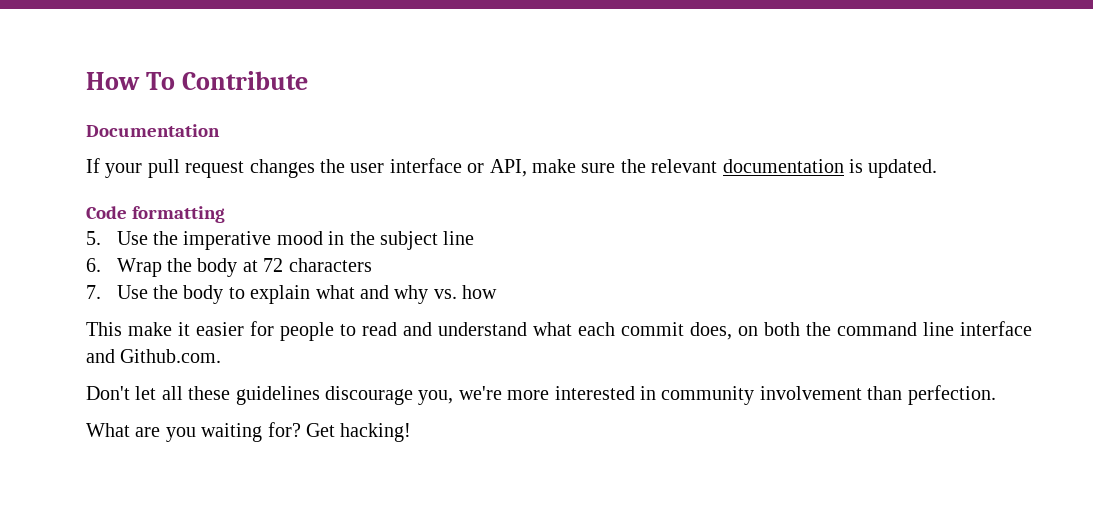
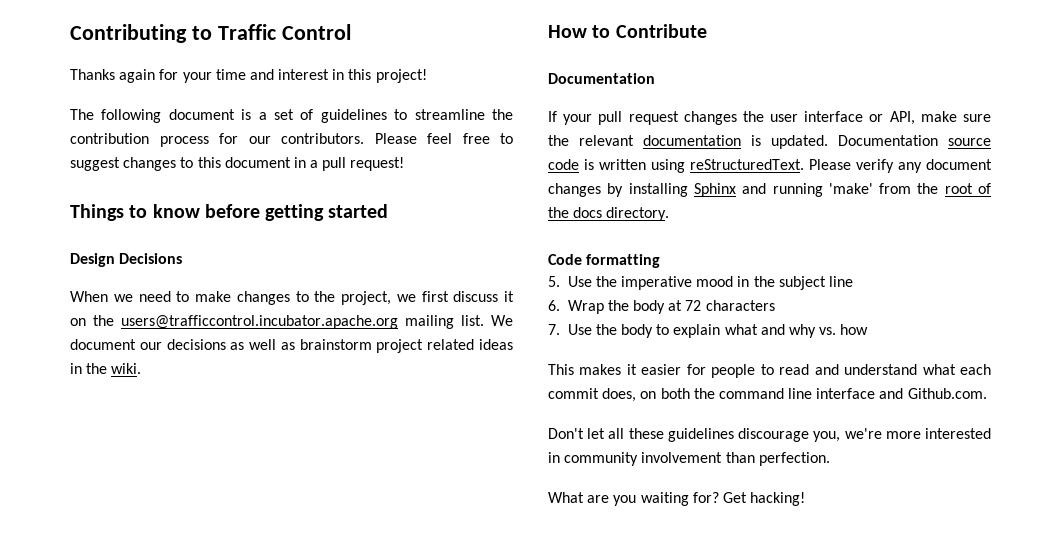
[86,72,175,90] How To -> [70,24,351,43] [70,69,427,83] [70,109,513,123] [70,133,513,147] [70,157,405,171] [70,204,389,221] [70,253,183,267] [70,291,514,305] [70,315,513,329] [70,339,513,353] [70,363,142,374] [548,25,611,38] Contributing to Traffic Control // Thanks again for your time and interest in this project! // The following document is a set of guidelines to streamline the contribution process for our contributors. Please feel free to suggest changes to this document in a pull request! // Things to know before getting started // Design Decisions // When we need to make changes to the project, we first discuss it on the users@trafficcontrol.incubator.apache.org mailing list. We document our decisions as well as brainstorm project related ideas in the wiki. // How to
(938, 168) none -> [838,135,991,146] [548,159,992,173] [548,183,991,197] [548,207,670,221] Documentation source code is written using reStructuredText. Please verify any document changes by installing Sphinx and running 'make' from the root of the docs directory.
[128,322,172,336] make -> [579,364,622,375] makes

